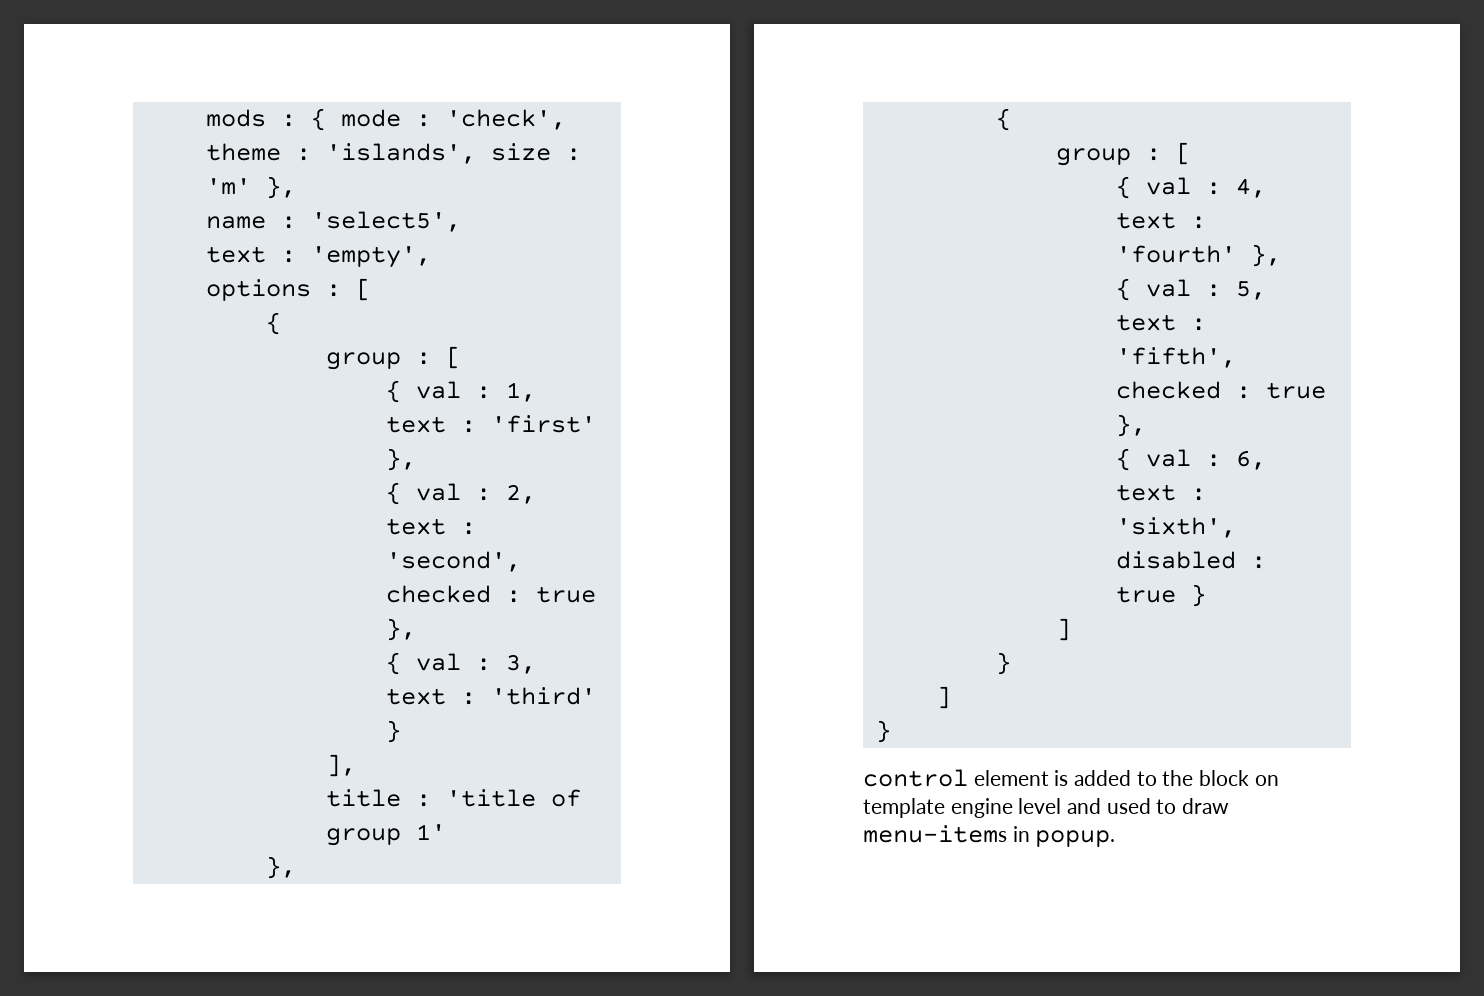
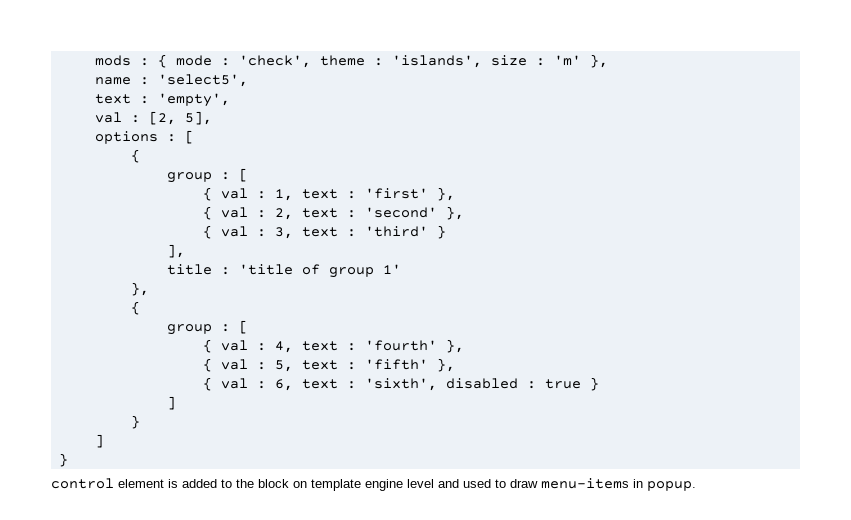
(431, 257) none -> [94,111,212,125] // val : [2, 5],
[385,551,521,572] [385,585,596,603] 'second', checked : true -> [364,207,437,218] 'second'
[1115,347,1236,368] [1115,381,1326,399] 'fifth', checked : true -> [364,359,428,370] 'fifth'

